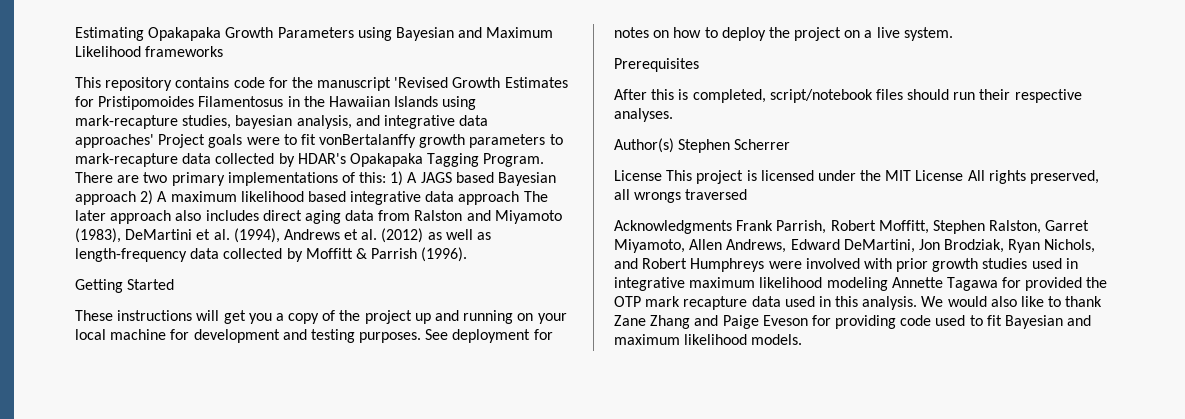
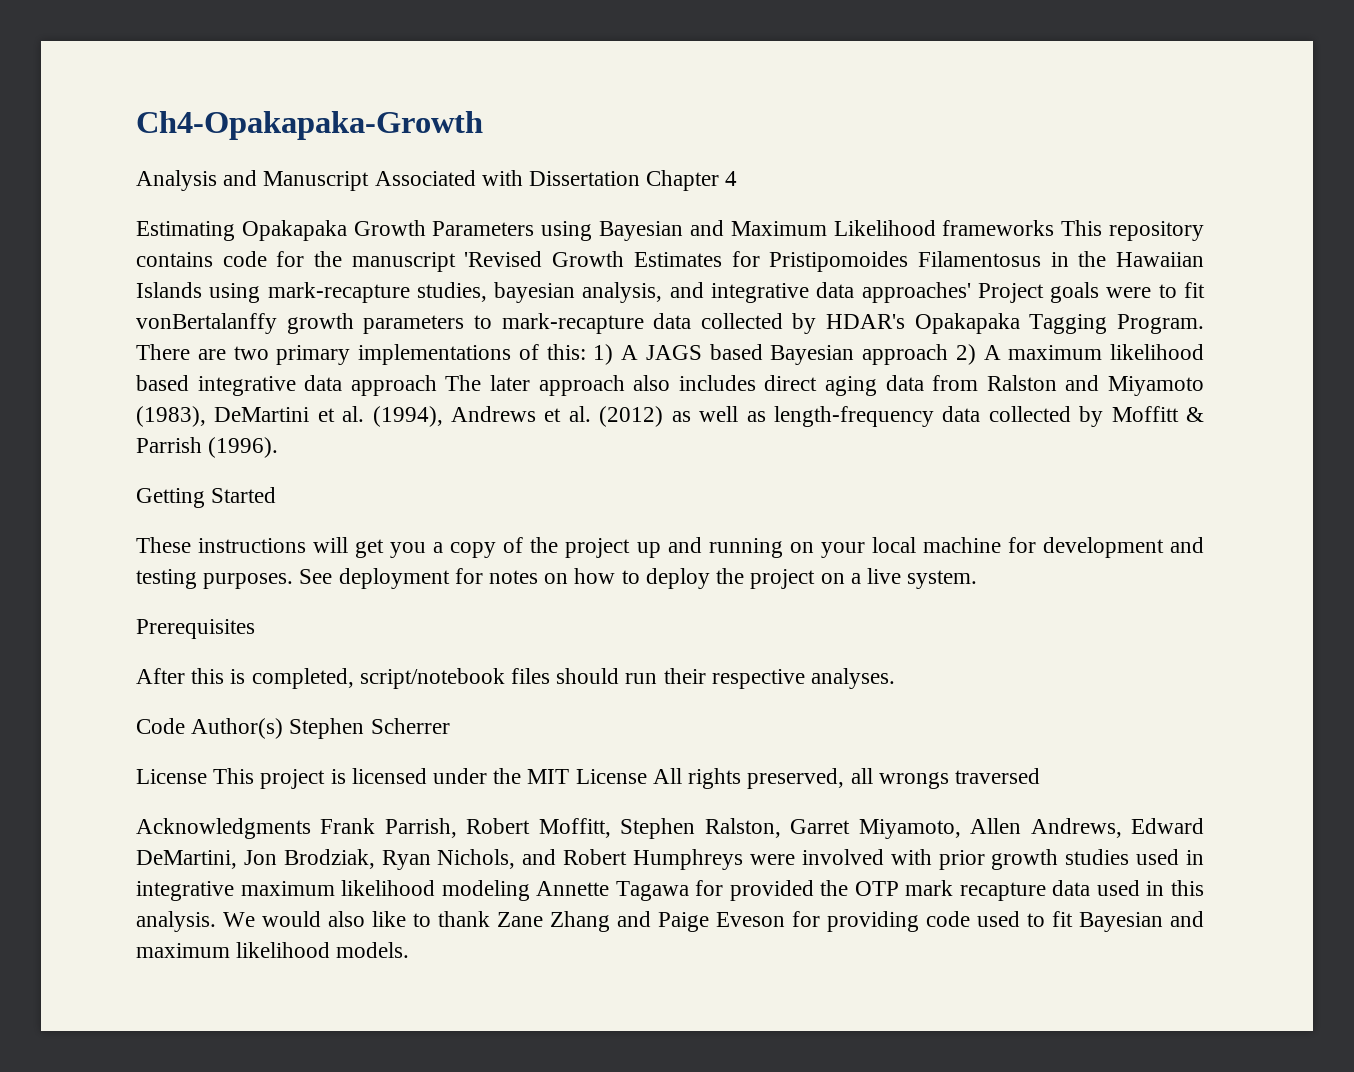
(75, 34) none -> [136,111,483,140] [136,170,738,191] Ch4-Opakapaka-Growth // Analysis and Manuscript Associated with Dissertation Chapter 4 //
(224, 51) // -> (1055, 228) none
(673, 115) none -> [136,718,185,734] Code

